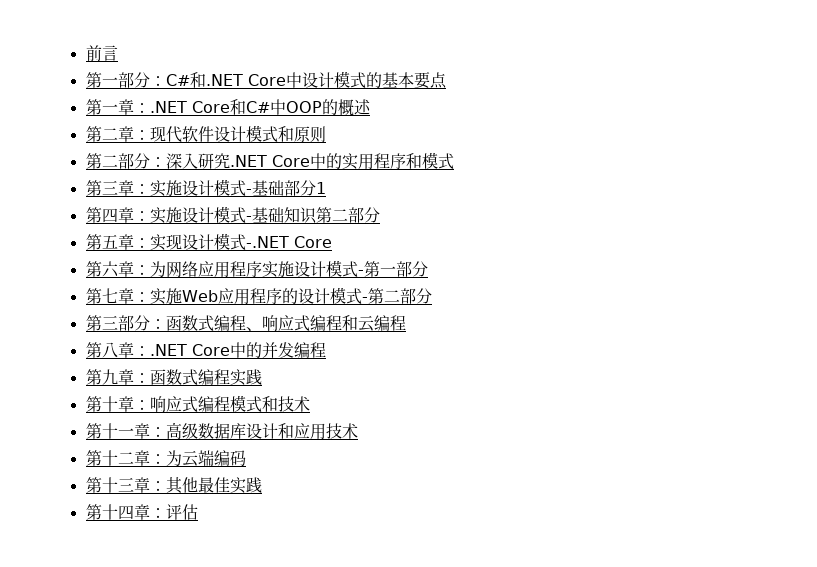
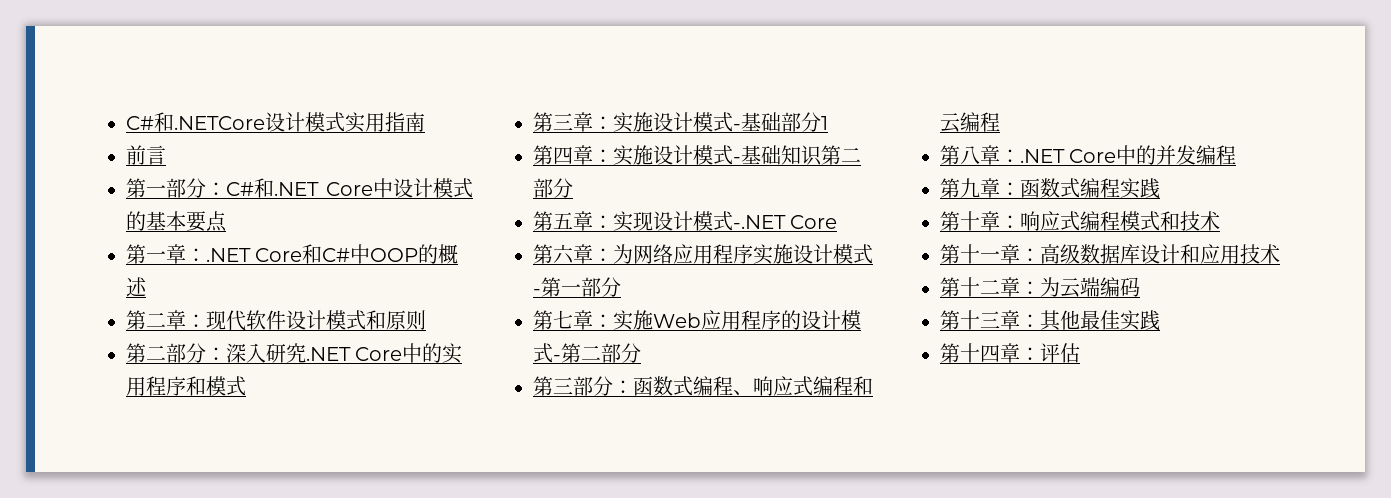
(85, 53) none -> [126,112,425,133] C#和.NETCore设计模式实用指南 //

